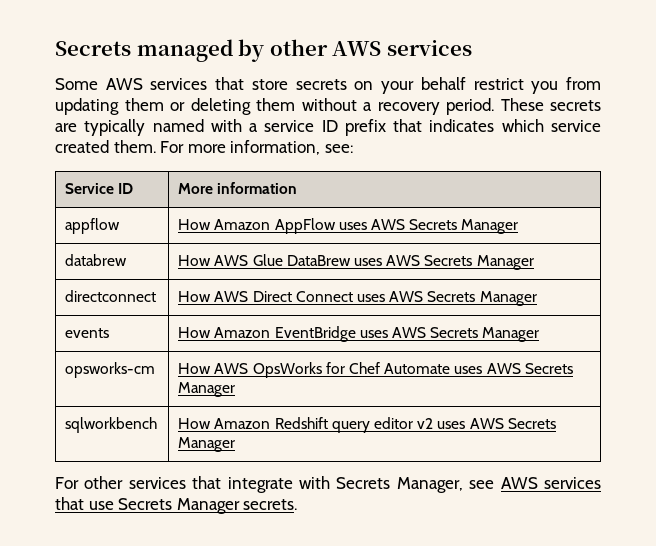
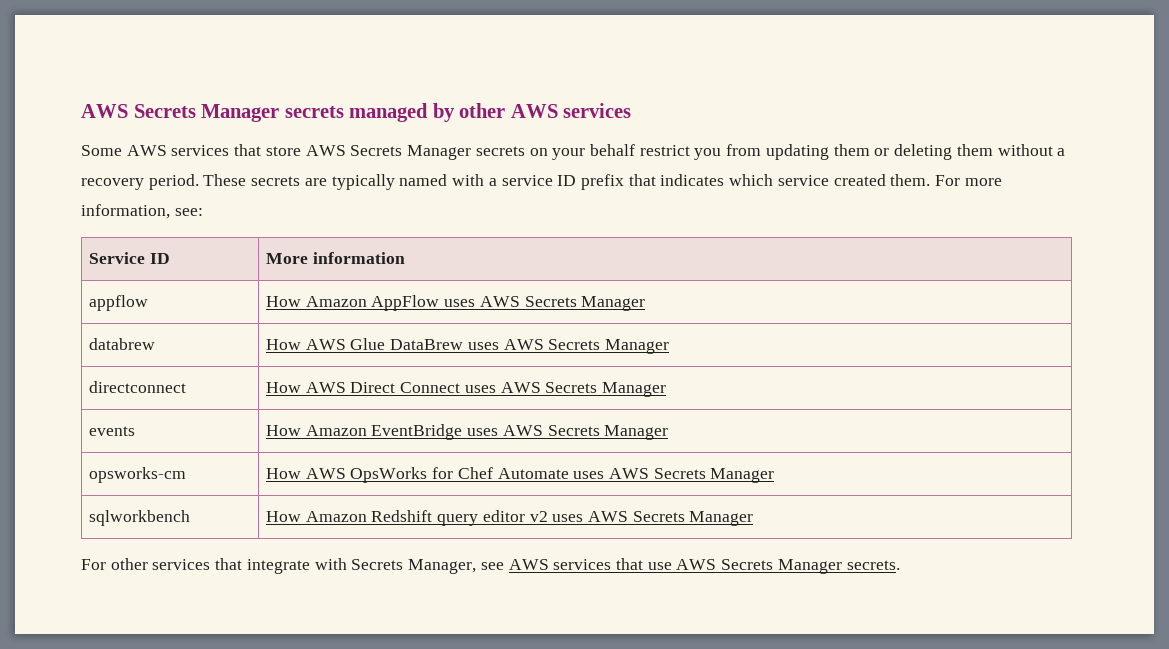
[55,41,131,56] Secrets -> [81,104,344,122] AWS Secrets Manager secrets
(288, 84) none -> [305,145,472,160] AWS Secrets Manager
(114, 505) none -> [676,559,717,570] AWS

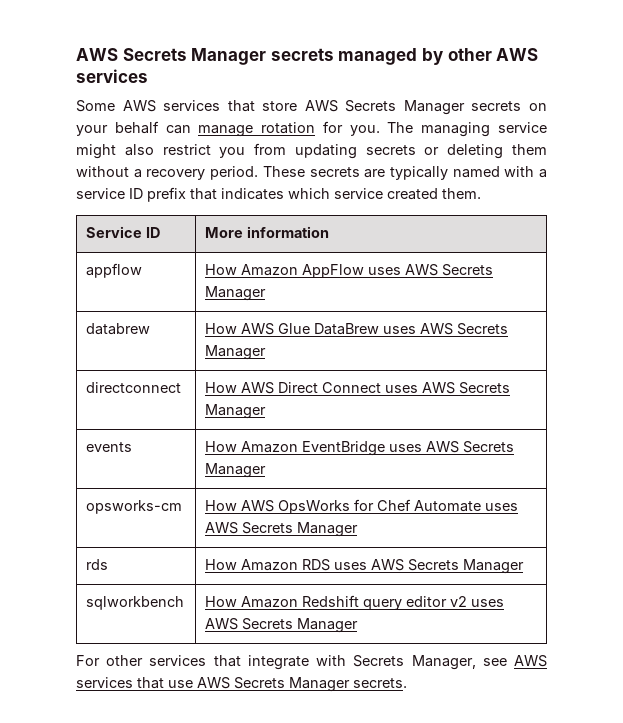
(635, 150) none -> [165,121,547,137] [76,144,154,159] can manage rotation for you. The managing service might also
[833,144,870,156] them -> [365,145,416,155] secrets
[935,175,1002,186] [81,204,203,219] For more information, see: -> (481, 193) none
(775, 475) none -> [86,559,109,570] [205,559,525,574] // rds | How Amazon RDS uses AWS Secrets Manager

